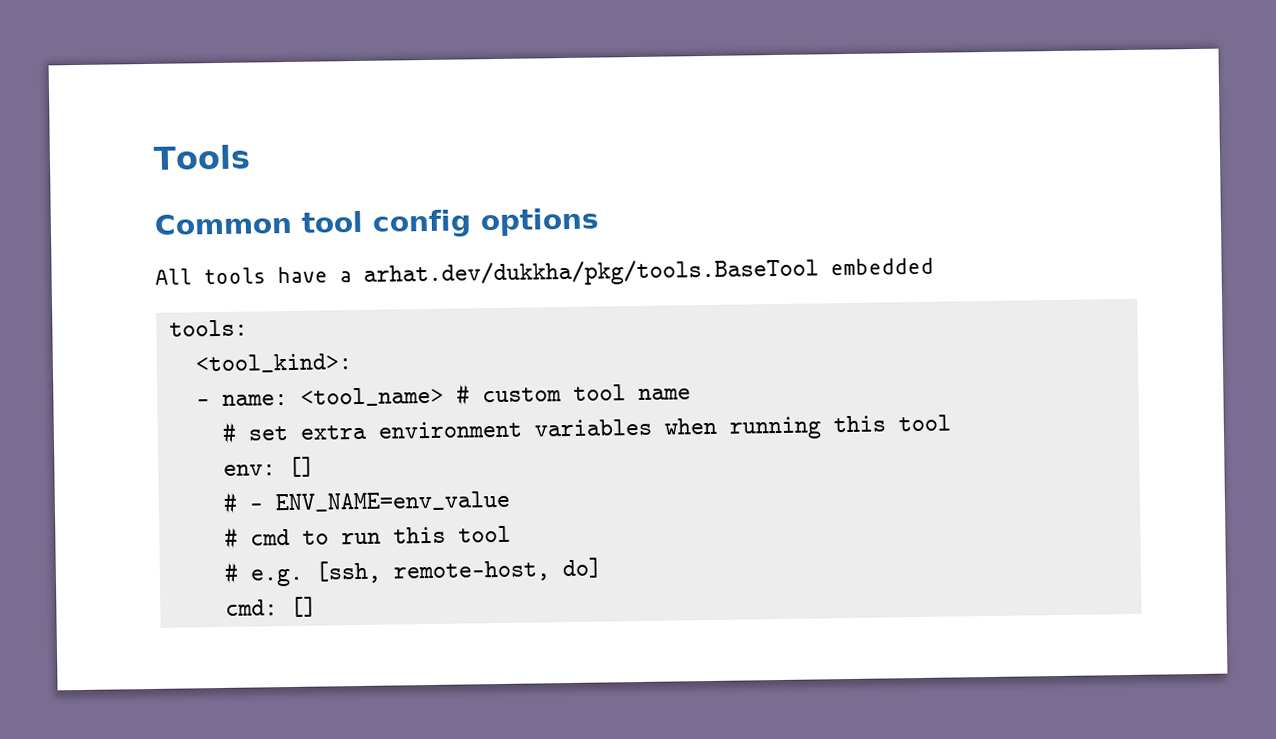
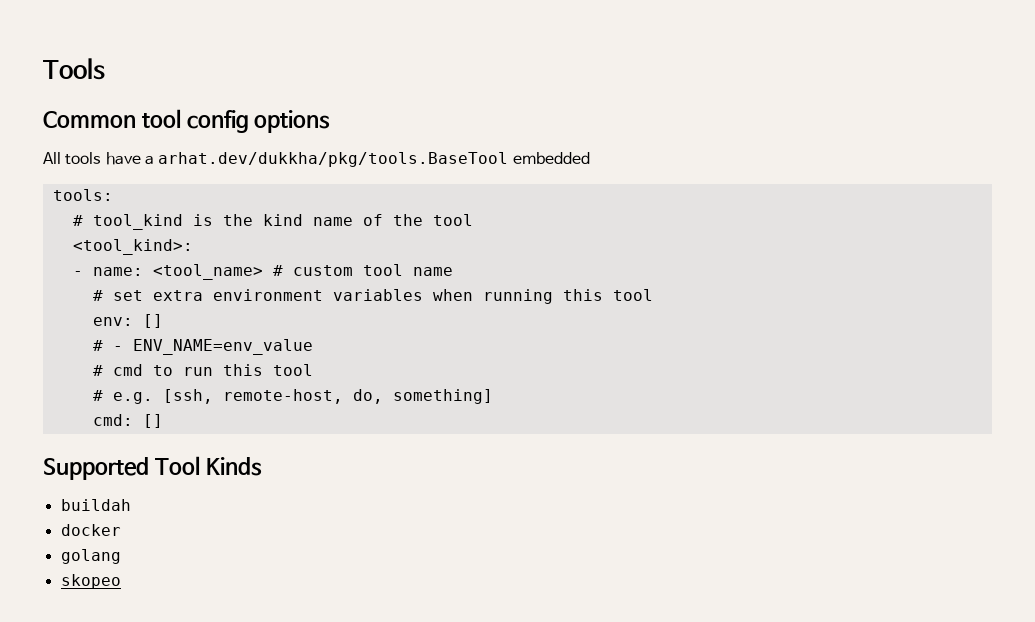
(248, 328) none -> [72,214,473,230] // # tool_kind is the kind name of the tool
[561,557,602,579] do] -> [352,389,493,404] do, something]
(317, 607) none -> [43,456,262,480] [60,499,131,511] [60,524,121,536] [60,549,121,564] [60,574,121,589] // Supported Tool Kinds // buildah // docker // golang // skopeo

